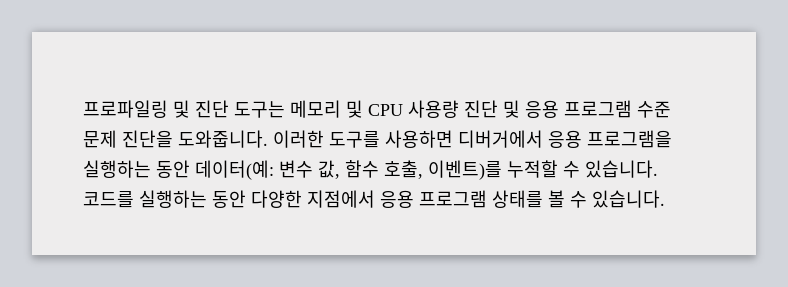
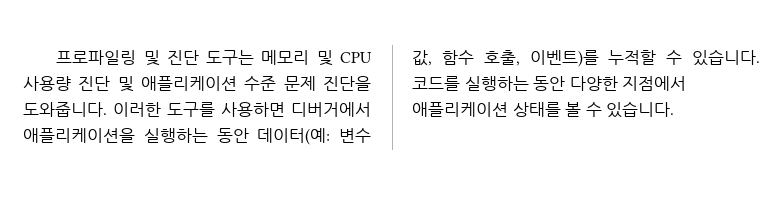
[525,100,632,118] 응용 프로그램 -> [141,76,237,91] 애플리케이션
[548,130,672,148] 응용 프로그램을 -> [23,128,135,143] 애플리케이션을
[380,190,487,208] 응용 프로그램 -> [412,102,508,117] 애플리케이션

